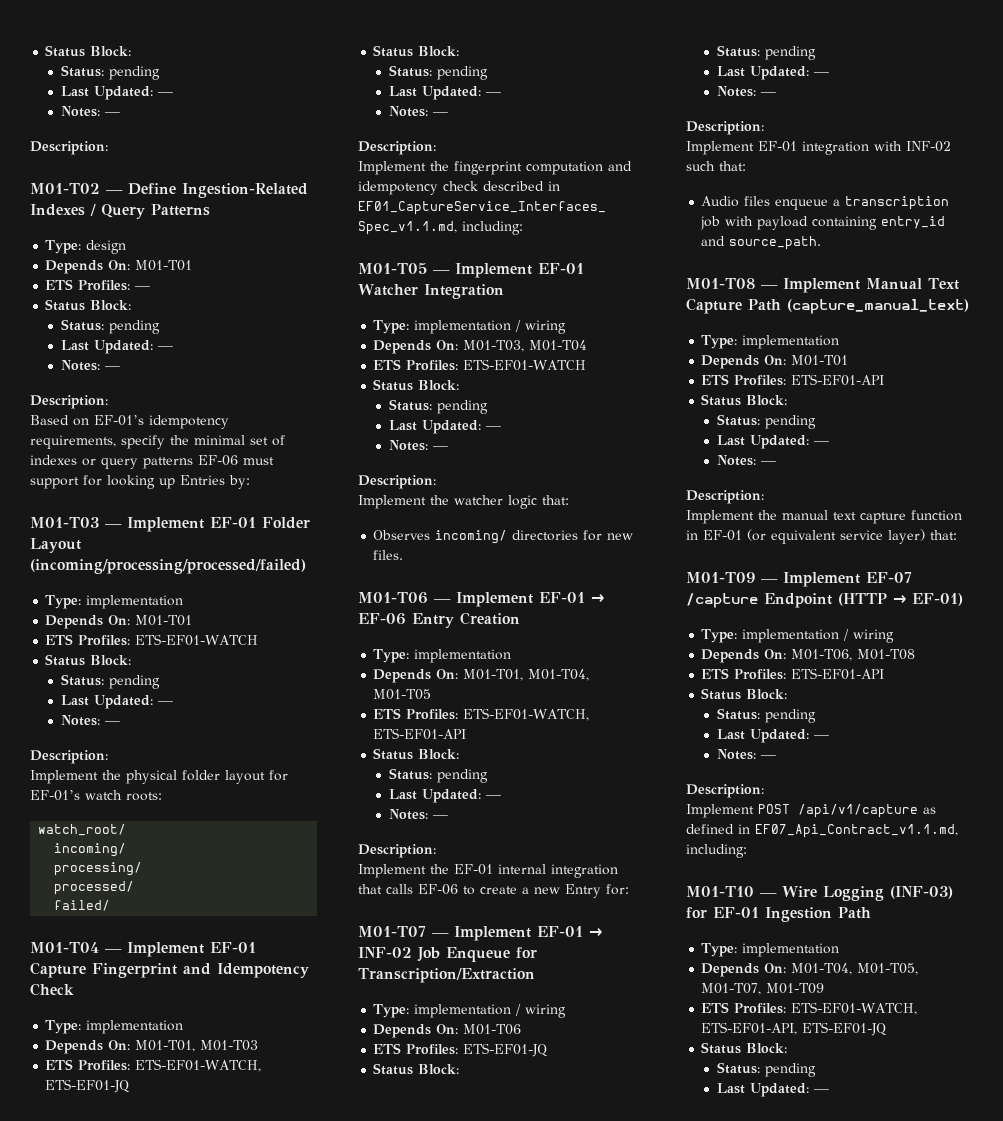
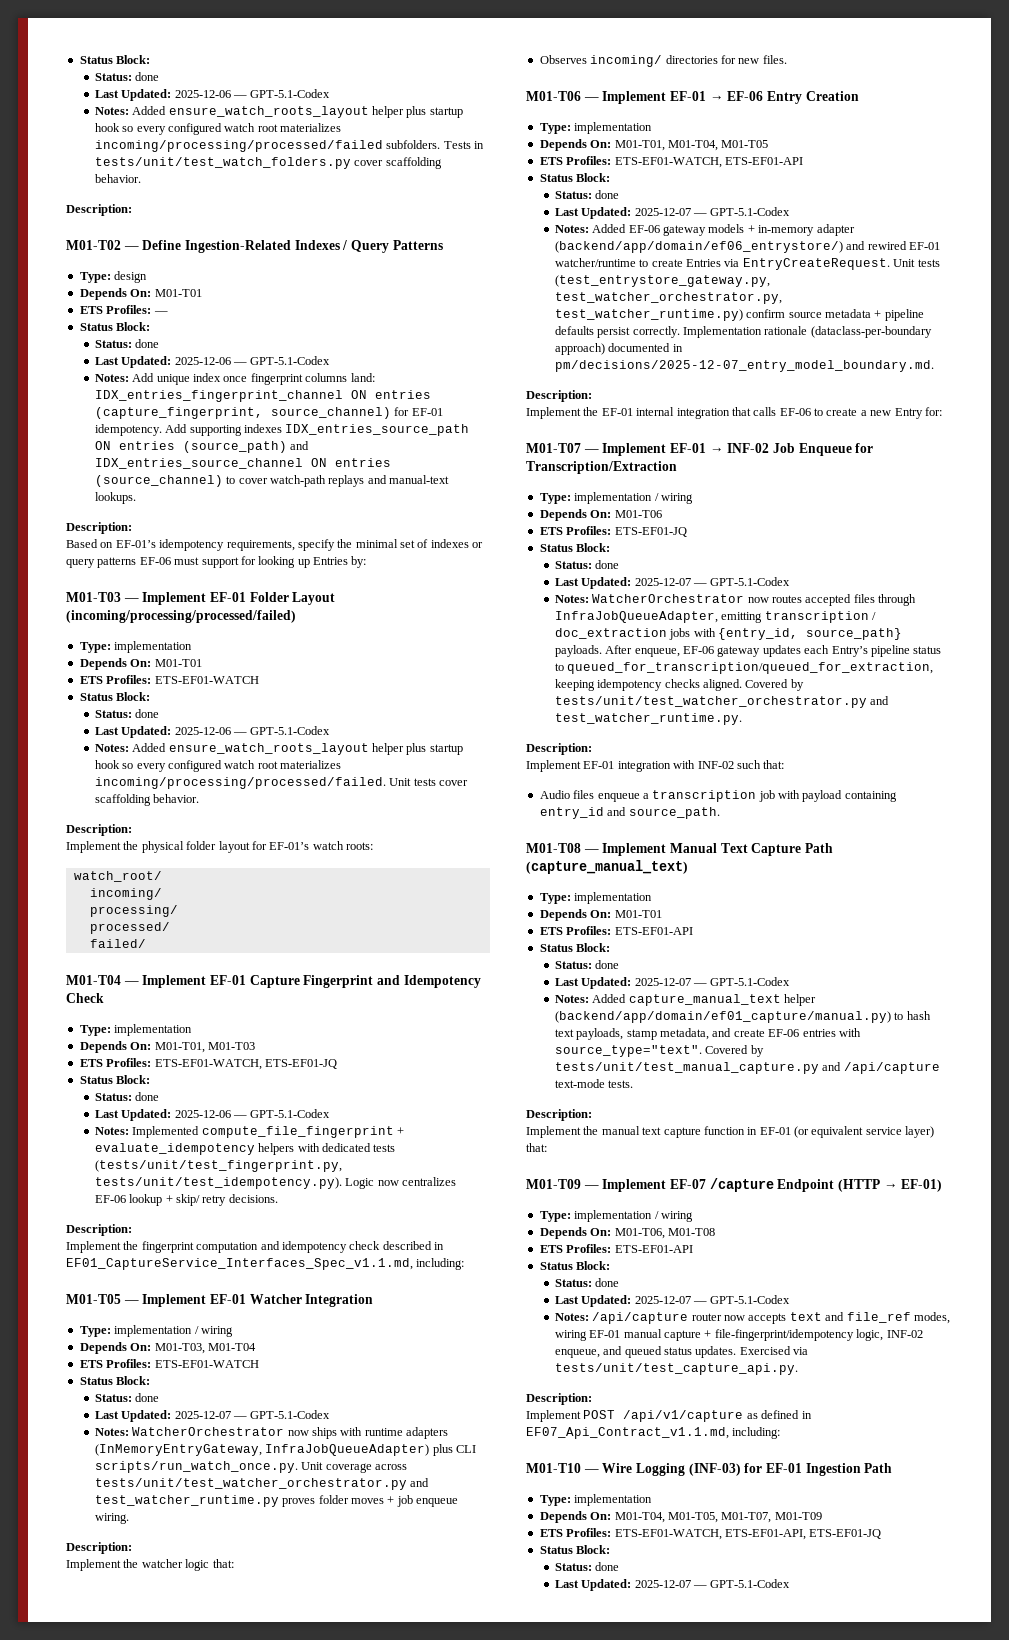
[45,45,132,57] [60,65,160,80] [60,86,173,100] [60,106,120,117] Status Block: // Status: pending // Last Updated: — // Notes: — -> [79,55,151,64] [94,72,160,81] [94,89,331,101] [94,106,463,118] [94,123,342,135] [94,140,485,152] [94,157,442,169] [94,174,141,183] Status Block: // Status: done // Last Updated: 2025-12-06 — GPT-5.1-Codex // Notes: Added ensure_watch_roots_layout helper plus startup hook so every configured watch root materializes incoming/processing/processed/failed subfolders. Tests in tests/unit/test_watch_folders.py cover scaffolding behavior.
[108,320,160,334] [60,340,173,354] [60,360,120,371] pending // Last Updated: — // Notes: — -> [135,339,160,348] [94,356,331,368] [94,373,375,385] [94,390,431,402] [94,407,443,419] [94,424,470,436] [94,441,310,453] [94,458,391,469] [94,475,450,487] [94,492,136,504] done // Last Updated: 2025-12-06 — GPT-5.1-Codex // Notes: Add unique index once fingerprint columns land: IDX_entries_fingerprint_channel ON entries (capture_fingerprint, source_channel) for EF-01 idempotency. Add supporting indexes IDX_entries_source_path ON entries (source_path) and IDX_entries_source_channel ON entries (source_channel) to cover watch-path replays and manual-text lookups.
[108,675,160,689] [60,695,173,709] [60,715,120,726] pending // Last Updated: — // Notes: — -> [135,709,160,718] [94,726,331,738] [94,743,463,755] [94,760,342,772] [94,777,469,789] [94,794,200,806] done // Last Updated: 2025-12-06 — GPT-5.1-Codex // Notes: Added ensure_watch_roots_layout helper plus startup hook so every configured watch root materializes incoming/processing/processed/failed. Unit tests cover scaffolding behavior.
[436,66,488,80] [388,86,501,100] [388,106,448,117] pending // Last Updated: — // Notes: — -> [135,1092,160,1101] [94,1109,331,1121] [94,1126,405,1138] [94,1143,396,1155] [94,1160,342,1172] [94,1177,457,1189] [94,1194,278,1206] done // Last Updated: 2025-12-06 — GPT-5.1-Codex // Notes: Implemented compute_file_fingerprint + evaluate_idempotency helpers with dedicated tests (tests/unit/test_fingerprint.py, tests/unit/test_idempotency.py). Logic now centralizes EF-06 lookup + skip/ retry decisions.
[436,400,488,414] [388,420,501,434] [388,440,448,451] pending // Last Updated: — // Notes: — -> [135,1393,160,1402] [94,1410,331,1422] [94,1427,449,1439] [94,1444,477,1456] [94,1461,408,1473] [94,1478,430,1490] [94,1495,459,1507] [94,1513,129,1524] done // Last Updated: 2025-12-07 — GPT-5.1-Codex // Notes: WatcherOrchestrator now ships with runtime adapters (InMemoryEntryGateway, InfraJobQueueAdapter) plus CLI scripts/run_watch_once.py. Unit coverage across tests/unit/test_watcher_orchestrator.py and test_watcher_runtime.py proves folder moves + job enqueue wiring.
[436,769,488,783] [388,789,501,803] [388,809,448,820] pending // Last Updated: — // Notes: — -> [595,190,620,199] [554,207,791,219] [554,224,855,236] [554,241,941,253] [554,258,940,270] [554,275,770,287] [554,292,782,304] [554,309,924,321] [554,326,932,338] [554,343,683,355] [554,360,934,372] done // Last Updated: 2025-12-07 — GPT-5.1-Codex // Notes: Added EF-06 gateway models + in-memory adapter (backend/app/domain/ef06_entrystore/) and rewired EF-01 watcher/runtime to create Entries via EntryCreateRequest. Unit tests (test_entrystore_gateway.py, test_watcher_orchestrator.py, test_watcher_runtime.py) confirm source metadata + pipeline defaults persist correctly. Implementation rationale (dataclass-per-boundary approach) documented in pm/decisions/2025-12-07_entry_model_boundary.md.
[764,46,816,60] [716,66,829,80] [716,86,776,97] pending // Last Updated: — // Notes: — -> [595,560,620,569] [554,577,791,589] [554,594,917,606] [554,611,877,623] [554,628,903,640] [554,645,942,657] [554,662,934,674] [554,679,804,691] [554,696,890,708] [554,713,742,725] done // Last Updated: 2025-12-07 — GPT-5.1-Codex // Notes: WatcherOrchestrator now routes accepted files through InfraJobQueueAdapter, emitting transcription / doc_extraction jobs with {entry_id, source_path} payloads. After enqueue, EF-06 gateway updates each Entry’s pipeline status to queued_for_transcription/queued_for_extraction, keeping idempotency checks aligned. Covered by tests/unit/test_watcher_orchestrator.py and test_watcher_runtime.py.
[764,415,816,429] [716,435,829,449] [716,455,776,466] pending // Last Updated: — // Notes: — -> [595,960,620,969] [554,977,791,989] [554,994,817,1006] [554,1011,931,1023] [554,1028,861,1040] [554,1045,764,1057] [554,1062,940,1074] [554,1079,634,1088] done // Last Updated: 2025-12-07 — GPT-5.1-Codex // Notes: Added capture_manual_text helper (backend/app/domain/ef01_capture/manual.py) to hash text payloads, stamp metadata, and create EF-06 entries with source_type="text". Covered by tests/unit/test_manual_capture.py and /api/capture text-mode tests.
[764,709,816,723] [716,729,829,743] [716,749,776,760] pending // Last Updated: — // Notes: — -> [595,1278,620,1287] [554,1295,791,1307] [554,1312,950,1324] [554,1329,923,1341] [554,1346,809,1358] [554,1363,798,1375] done // Last Updated: 2025-12-07 — GPT-5.1-Codex // Notes: /api/capture router now accepts text and file_ref modes, wiring EF-01 manual capture + file-fingerprint/idempotency logic, INF-02 enqueue, and queued status updates. Exercised via tests/unit/test_capture_api.py.
[764,1063,816,1077] [716,1083,829,1097] pending // Last Updated: — -> [595,1562,620,1571] [554,1579,791,1591] done // Last Updated: 2025-12-07 — GPT-5.1-Codex

